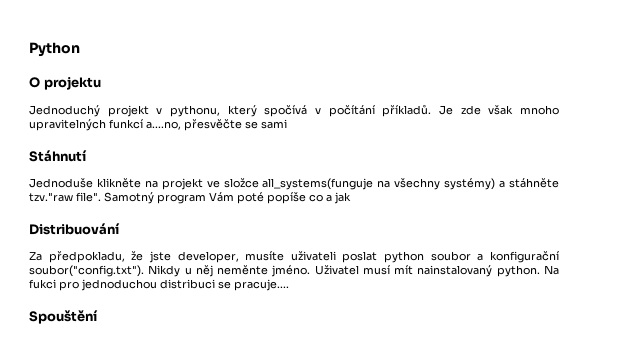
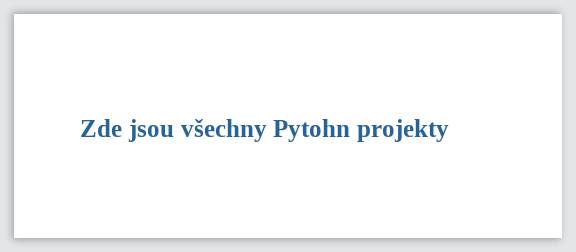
[29,42,80,57] [29,76,101,90] [29,104,560,117] [29,119,287,131] [29,150,87,162] [29,178,560,190] [29,192,351,204] [29,223,120,235] [29,251,559,263] [29,265,559,277] [29,279,289,291] [29,310,98,324] Python // O projektu // Jednoduchý projekt v pythonu, který spočívá v počítání příkladů. Je zde však mnoho upravitelných funkcí a....no, přesvěčte se sami // Stáhnutí // Jednoduše klikněte na projekt ve složce all_systems(funguje na všechny systémy) a stáhněte tzv."raw file". Samotný program Vám poté popíše co a jak // Distribuování // Za předpokladu, že jste developer, musíte uživateli poslat python soubor a konfigurační soubor("config.txt"). Nikdy u něj neměnte jméno. Uživatel musí mít nainstalovaný python. Na fukci pro jednoduchou distribuci se pracuje.... // Spouštění -> [80,119,449,142] Zde jsou všechny Pytohn projekty

